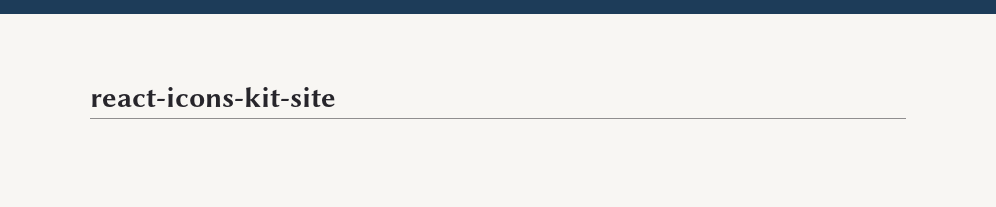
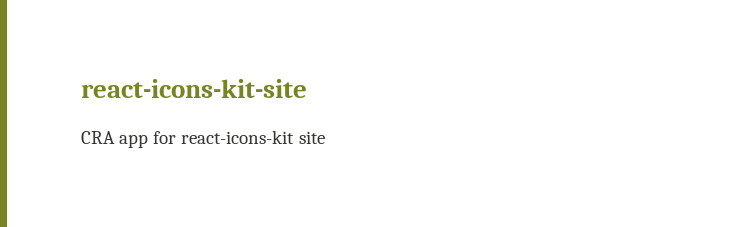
(336, 97) none -> [81,130,325,148] // CRA app for react-icons-kit site

